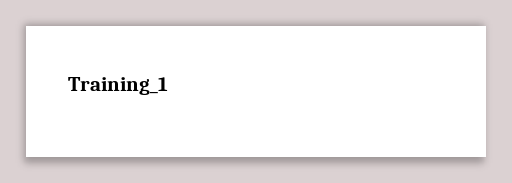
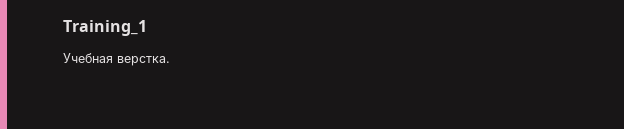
(168, 86) none -> [63,53,170,66] // Учебная верстка.

